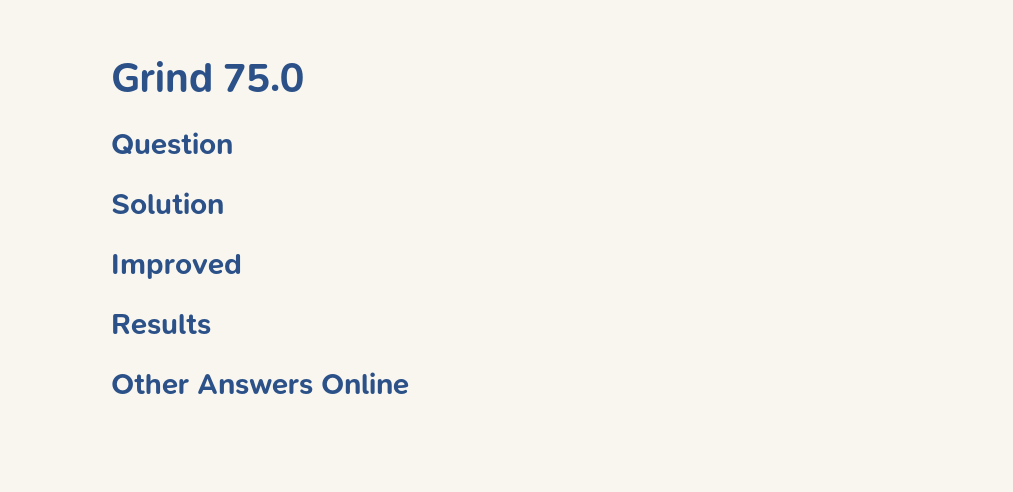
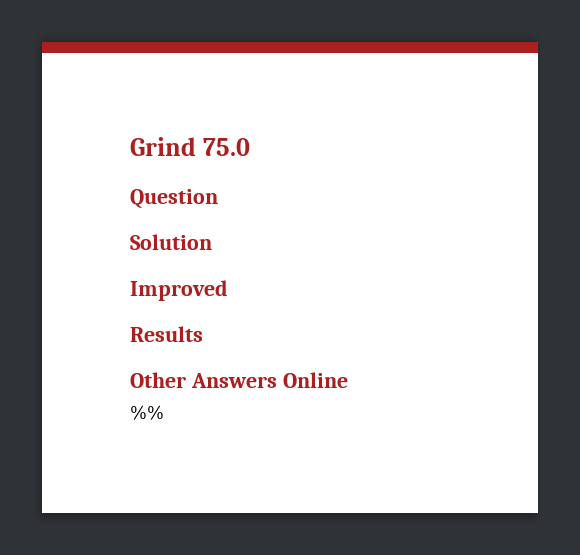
(409, 383) none -> [130,405,164,420] // %%

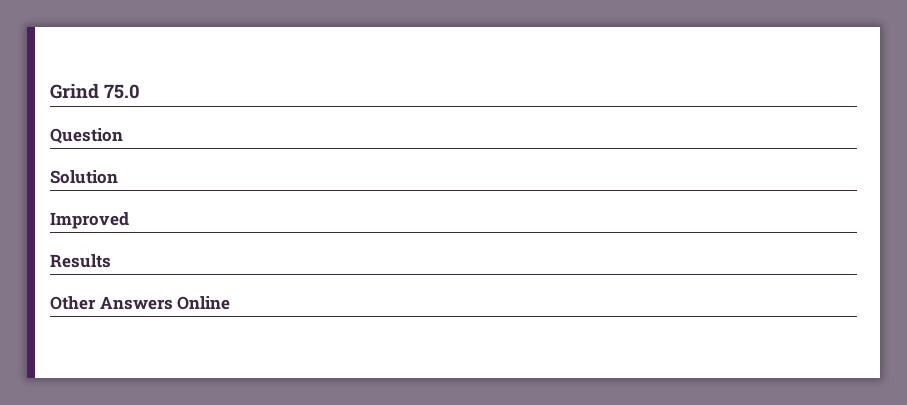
[130,405,164,420] // %% -> (231, 303) none

